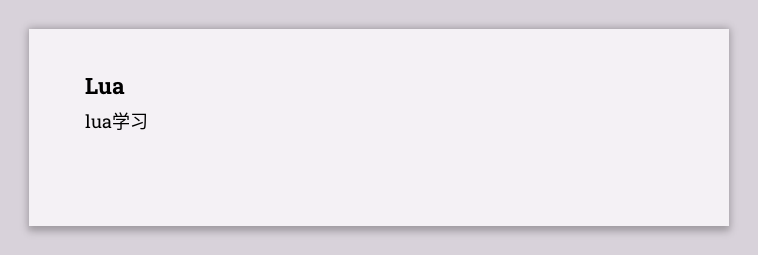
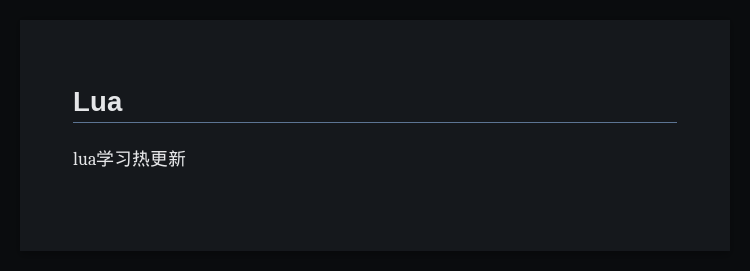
(148, 121) none -> [132,150,186,167] 热更新

